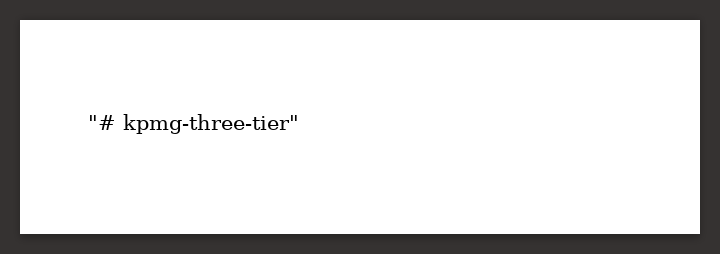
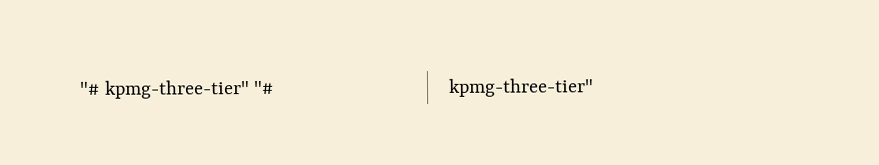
[88,114,299,134] "# kpmg-three-tier" -> [79,78,594,99] "# kpmg-three-tier" "# kpmg-three-tier"

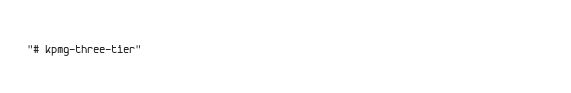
[79,78,594,99] "# kpmg-three-tier" "# kpmg-three-tier" -> [27,45,141,56] "# kpmg-three-tier"

